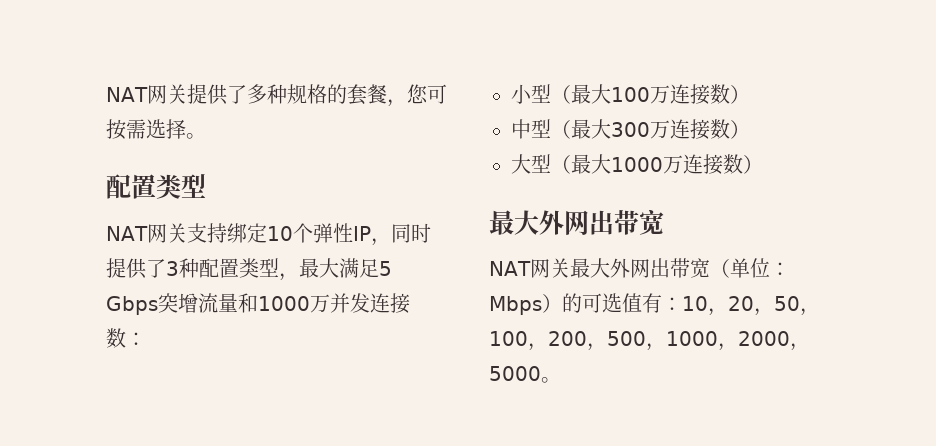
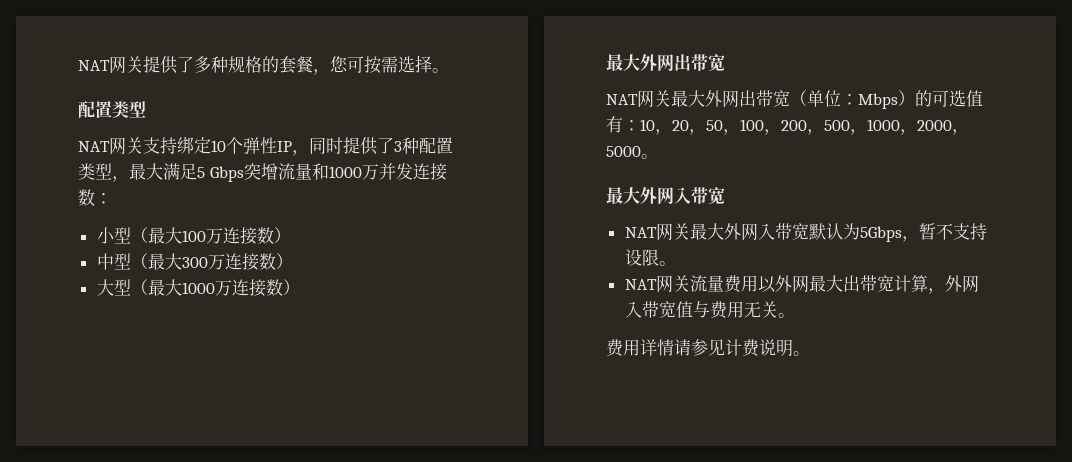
(561, 380) none -> [606,187,725,205] [624,223,987,242] [624,249,676,266] [624,275,979,294] [624,301,795,319] [606,339,810,357] // 最大外网入带宽 // NAT网关最大外网入带宽默认为5Gbps，暂不支持设限。 // NAT网关流量费用以外网最大出带宽计算，外网入带宽值与费用无关。 // 费用详情请参见计费说明。

